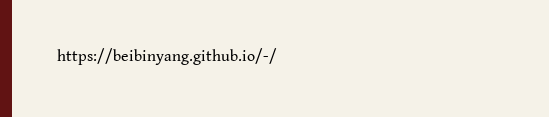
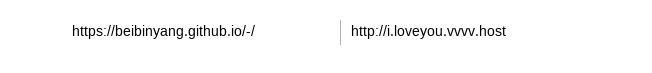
(277, 56) none -> [351,25,506,39] http://i.loveyou.vvvv.host

